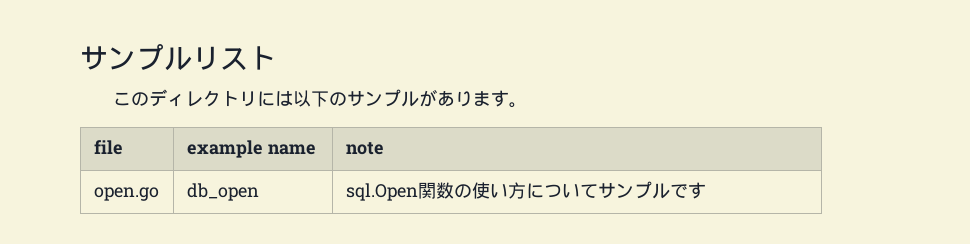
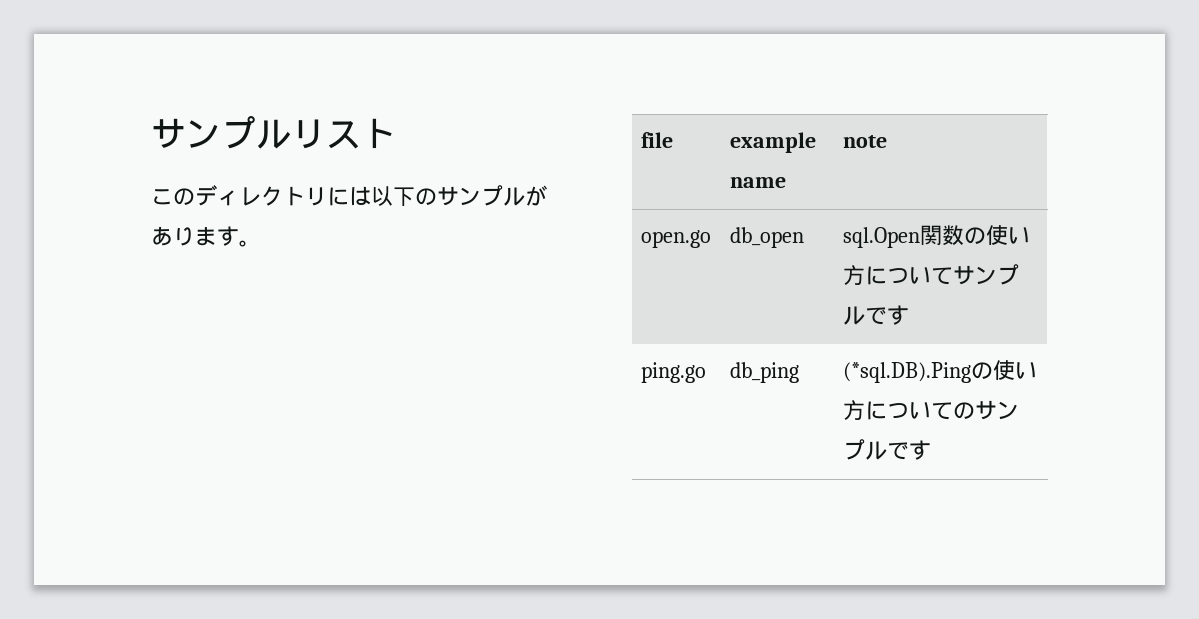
(706, 190) none -> [641,362,707,383] [730,362,800,383] [843,360,1038,383] [843,400,1020,420] [843,439,932,460] // ping.go | db_ping | (*sql.DB).Pingの使い方についてのサンプルです

